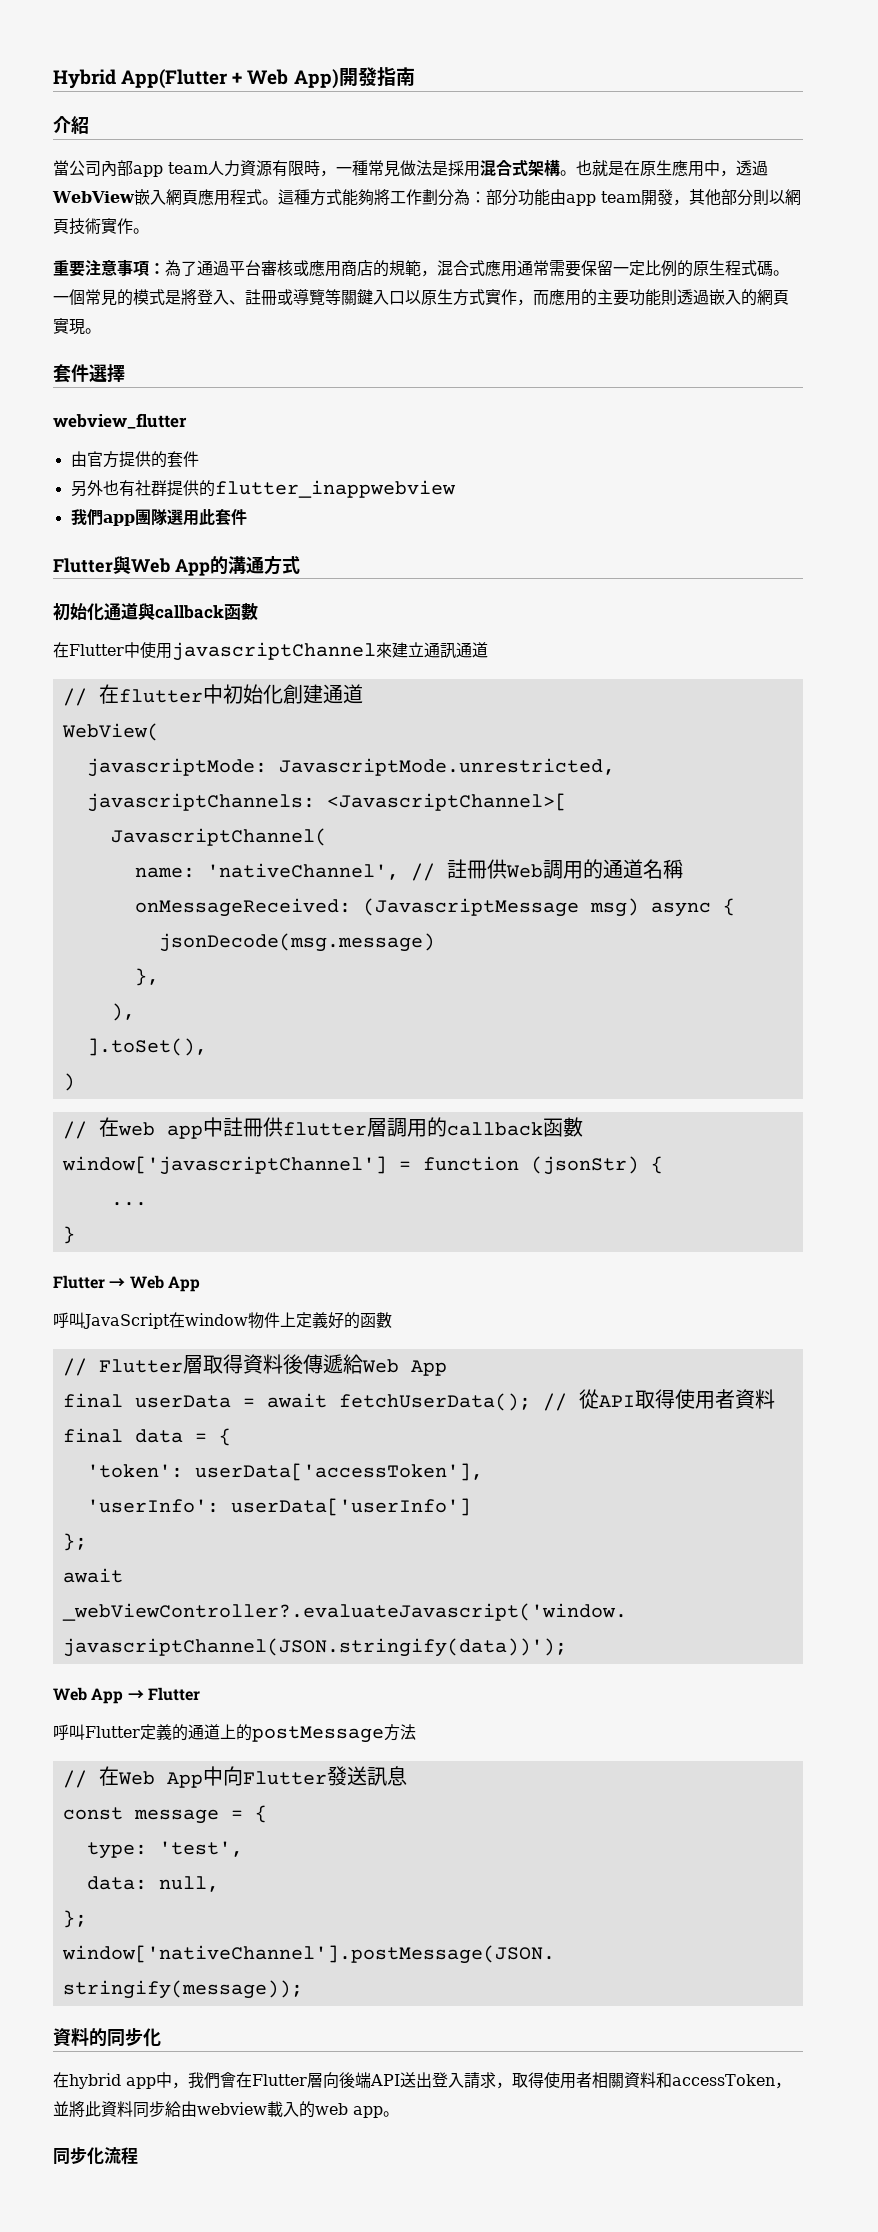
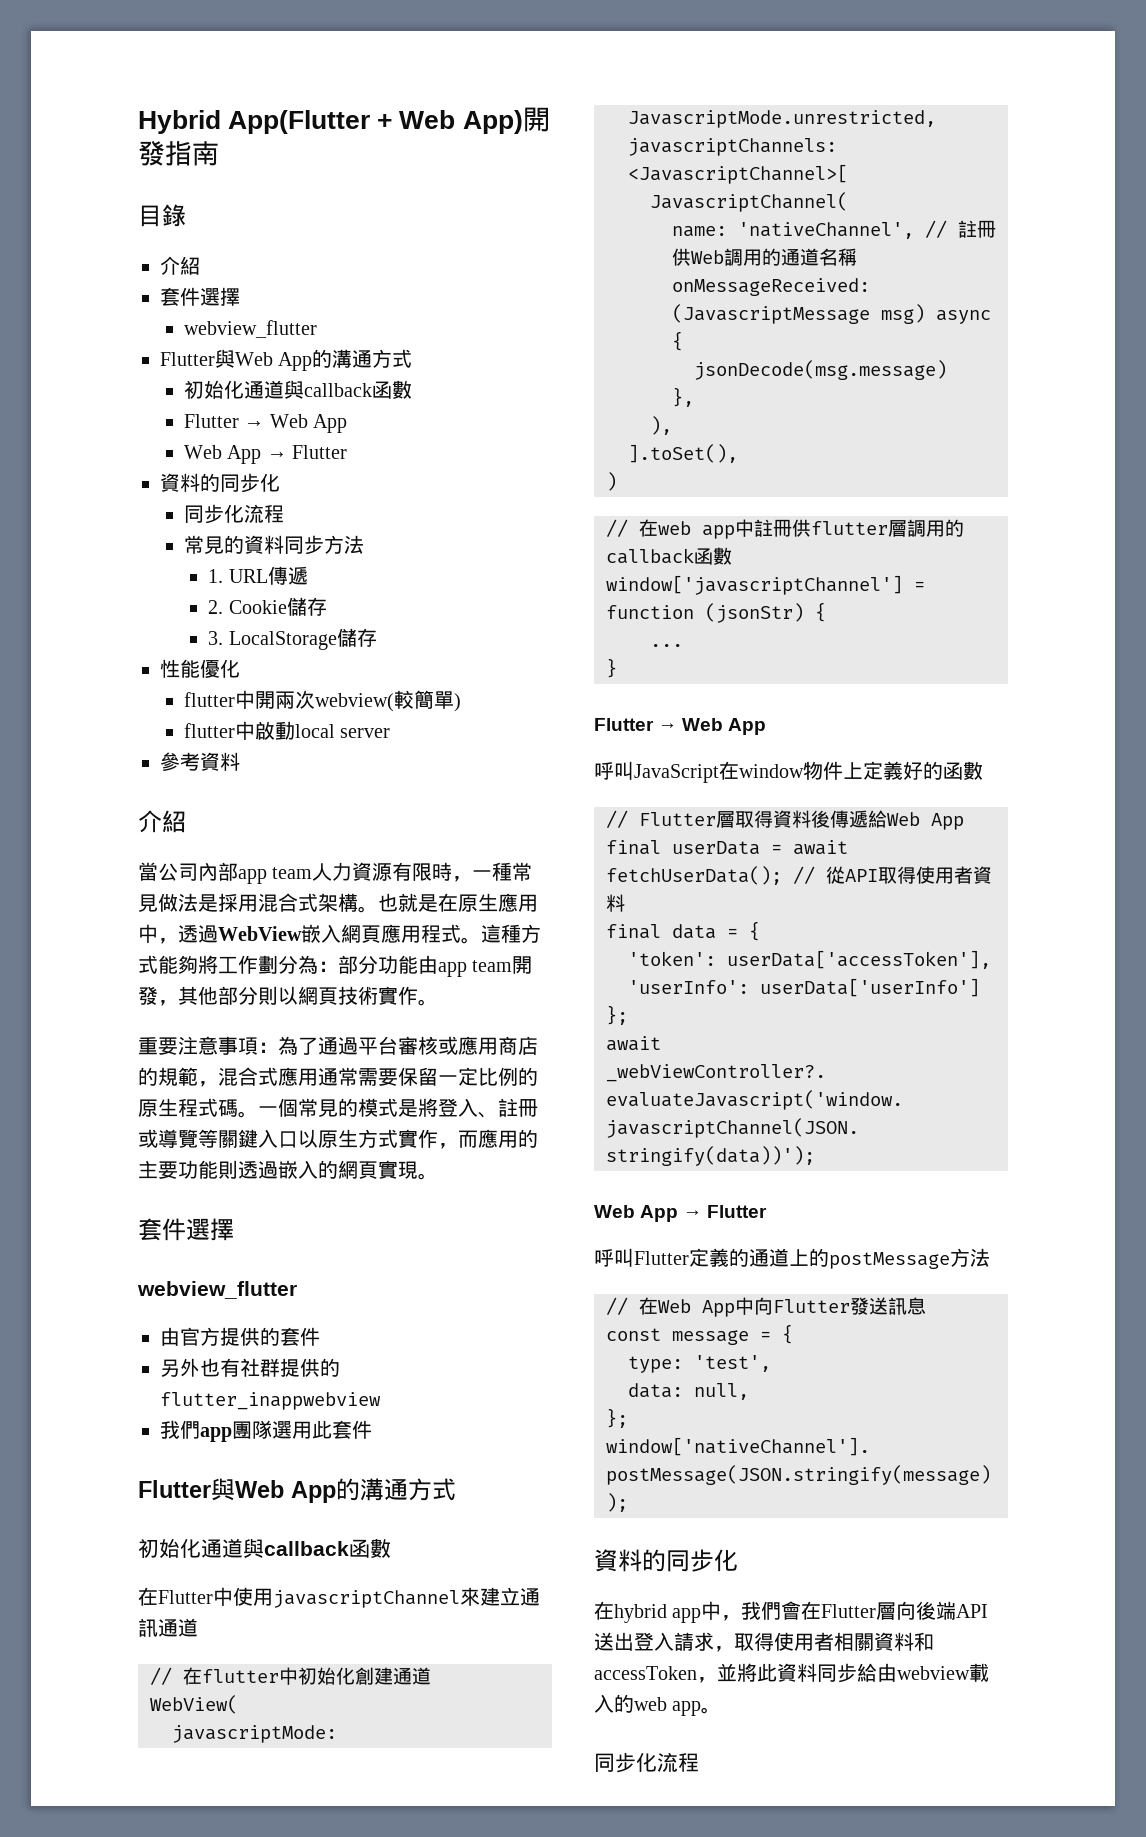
(415, 76) none -> [138,204,186,227] [160,256,200,275] [160,287,240,306] [184,320,318,338] [160,349,413,371] [184,380,413,399] [184,414,348,433] [184,445,348,464] [160,473,280,493] [184,504,285,524] [184,535,365,555] [208,566,308,585] [208,597,327,616] [208,628,377,650] [160,659,240,678] [184,690,462,712] [184,721,391,740] [160,752,240,771] // 目錄 // 介紹 // 套件選擇 // webview_flutter // Flutter與Web App的溝通方式 // 初始化通道與callback函數 // Flutter → Web App // Web App → Flutter // 資料的同步化 // 同步化流程 // 常見的資料同步方法 // 1. URL傳遞 // 2. Cookie儲存 // 3. LocalStorage儲存 // 性能優化 // flutter中開兩次webview(較簡單) // flutter中啟動local server // 參考資料

